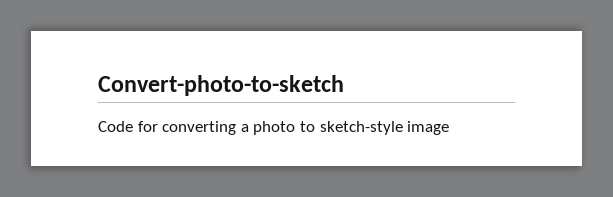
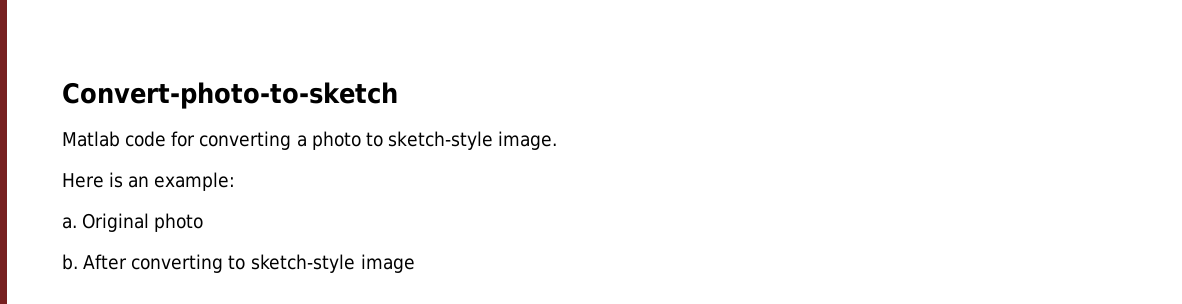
[98,121,133,132] Code -> [62,131,167,147] Matlab code
(403, 128) none -> [498,131,558,150] [62,172,236,191] [62,213,204,232] [62,254,356,273] image. // Here is an example: // a. Original photo // b. After converting to sketch-style

